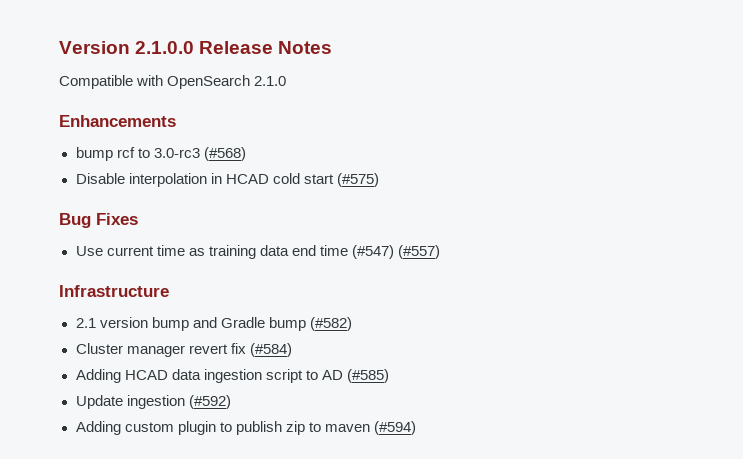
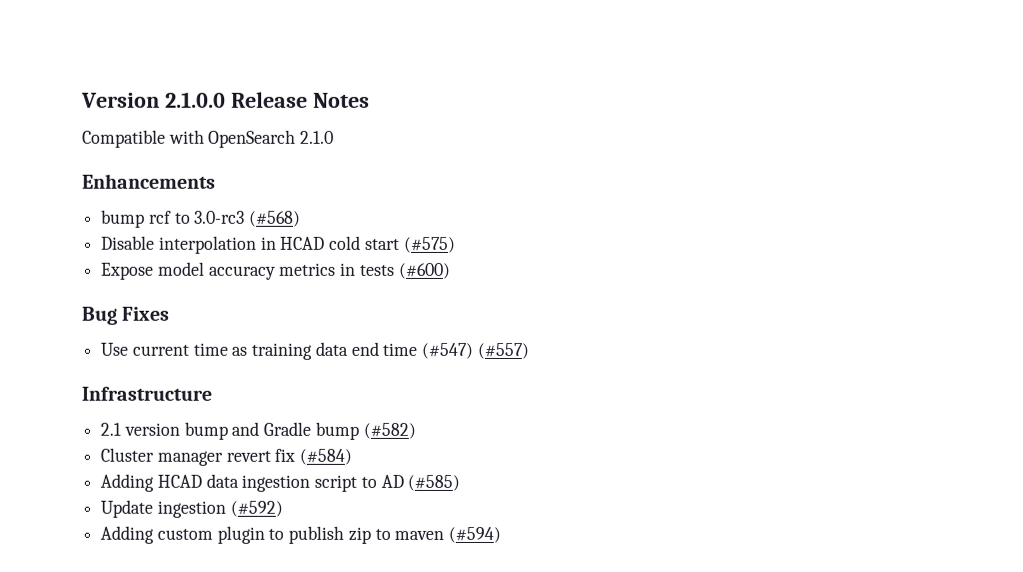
(379, 180) none -> [101,261,451,280] // Expose model accuracy metrics in tests (#600)

